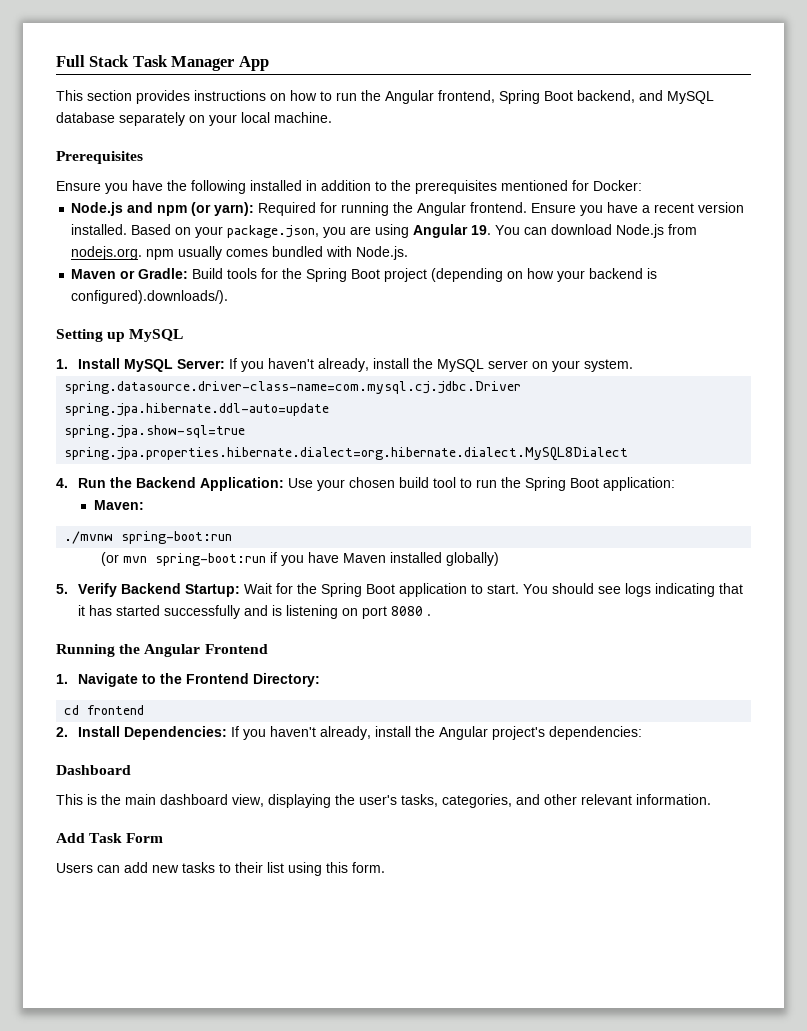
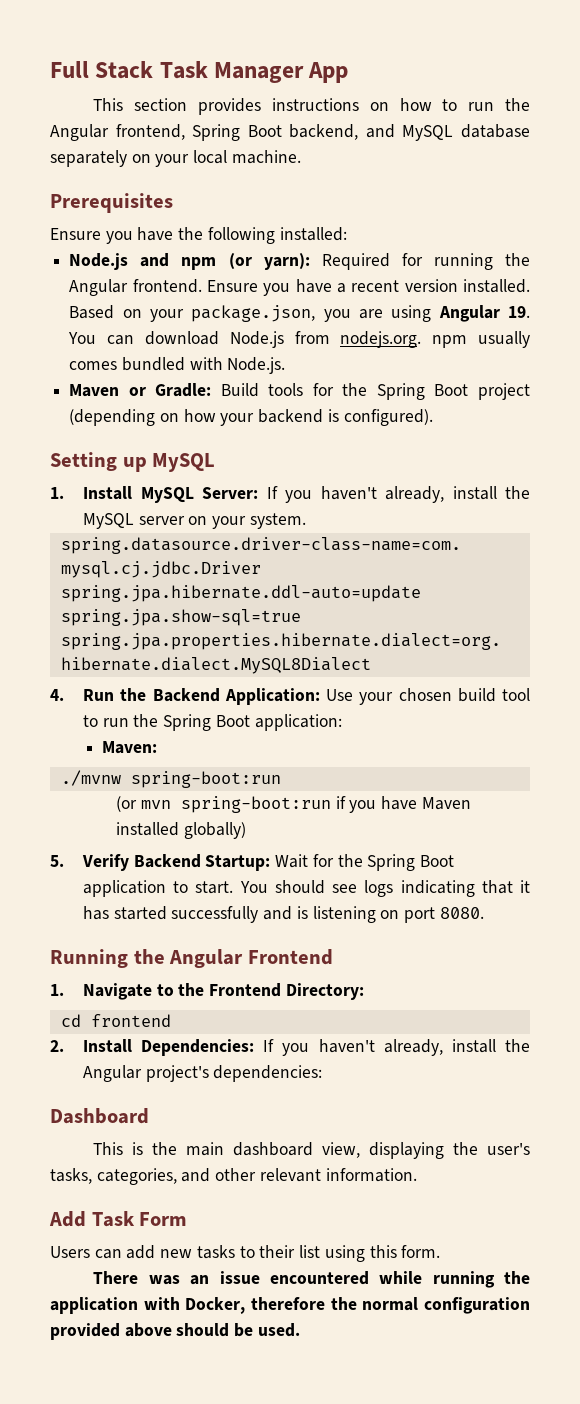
[250,180,642,194] installed in addition to the prerequisites mentioned for Docker: -> [279,227,347,241] installed:
[71,290,229,304] configured).downloads/). -> [343,409,433,426] configured).
[391,606,432,616] 8080 . -> [439,907,484,919] 8080.
(385, 867) none -> [93,1271,530,1288] [50,1297,531,1314] [50,1323,300,1340] // There was an issue encountered while running the application with Docker, therefore the normal configuration provided above should be used.

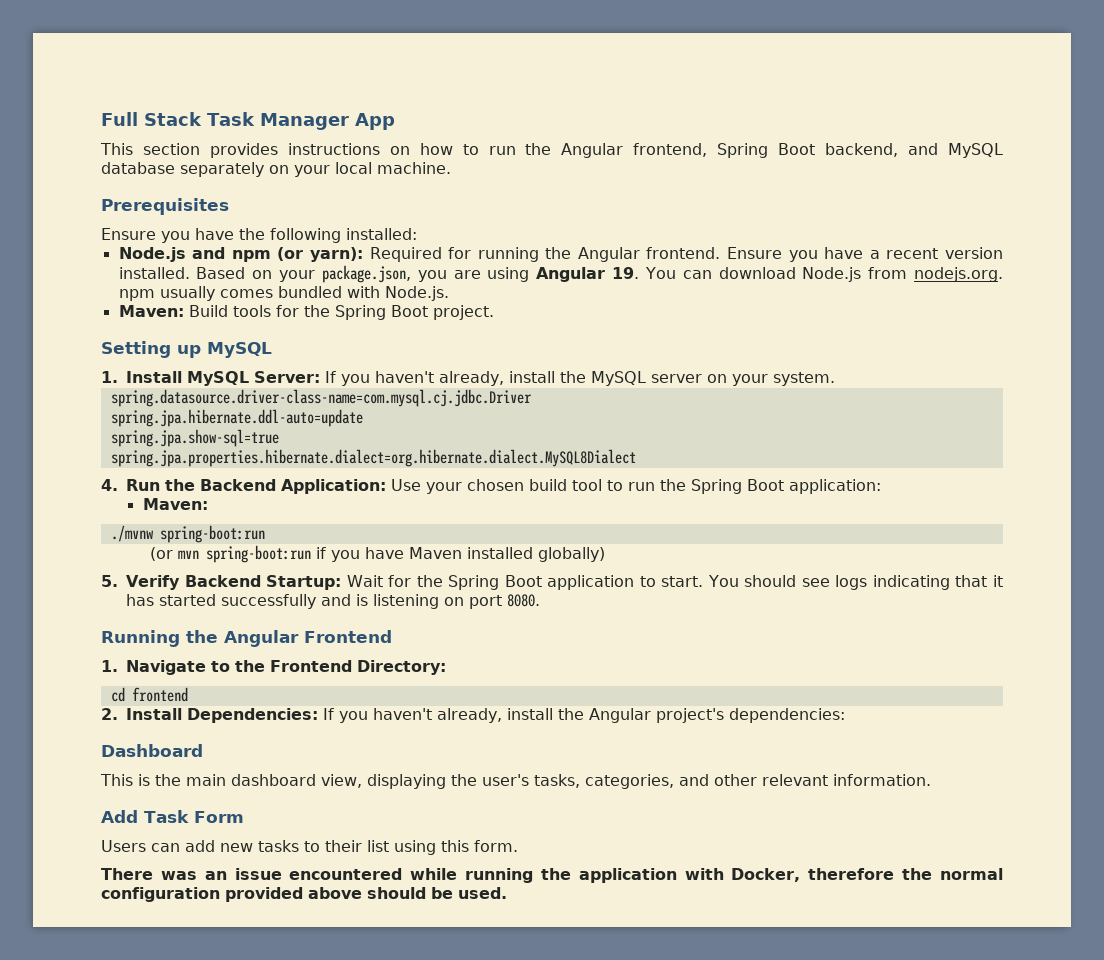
[69,383,212,397] Maven or Gradle: -> [118,305,184,317] Maven:
[477,383,530,400] [69,409,433,426] project (depending on how your backend is configured). -> [432,305,494,320] project.

